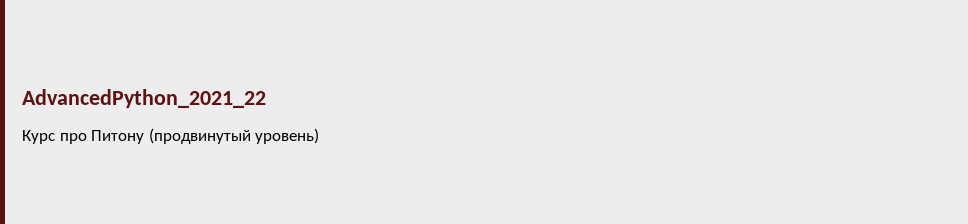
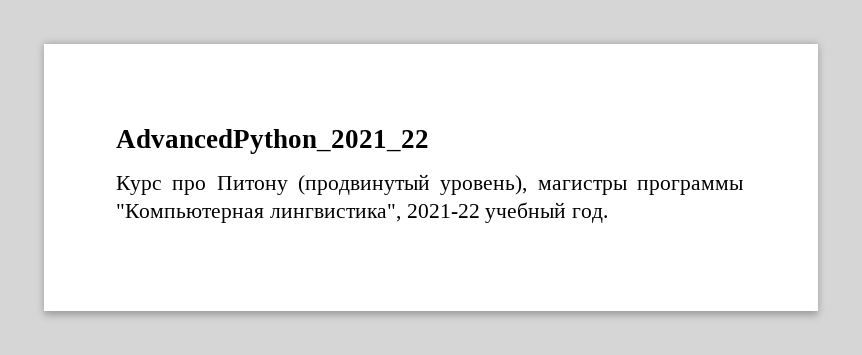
[255,128,320,144] уровень) -> [440,175,743,195] [116,202,609,223] уровень), магистры программы "Компьютерная лингвистика", 2021-22 учебный год.

